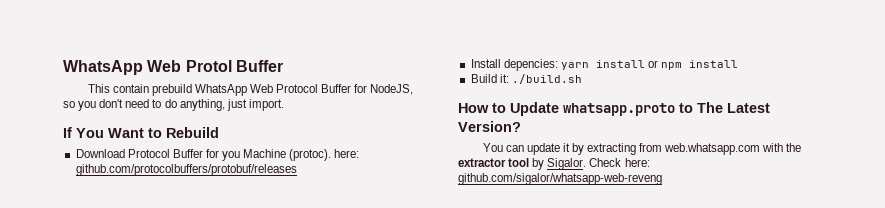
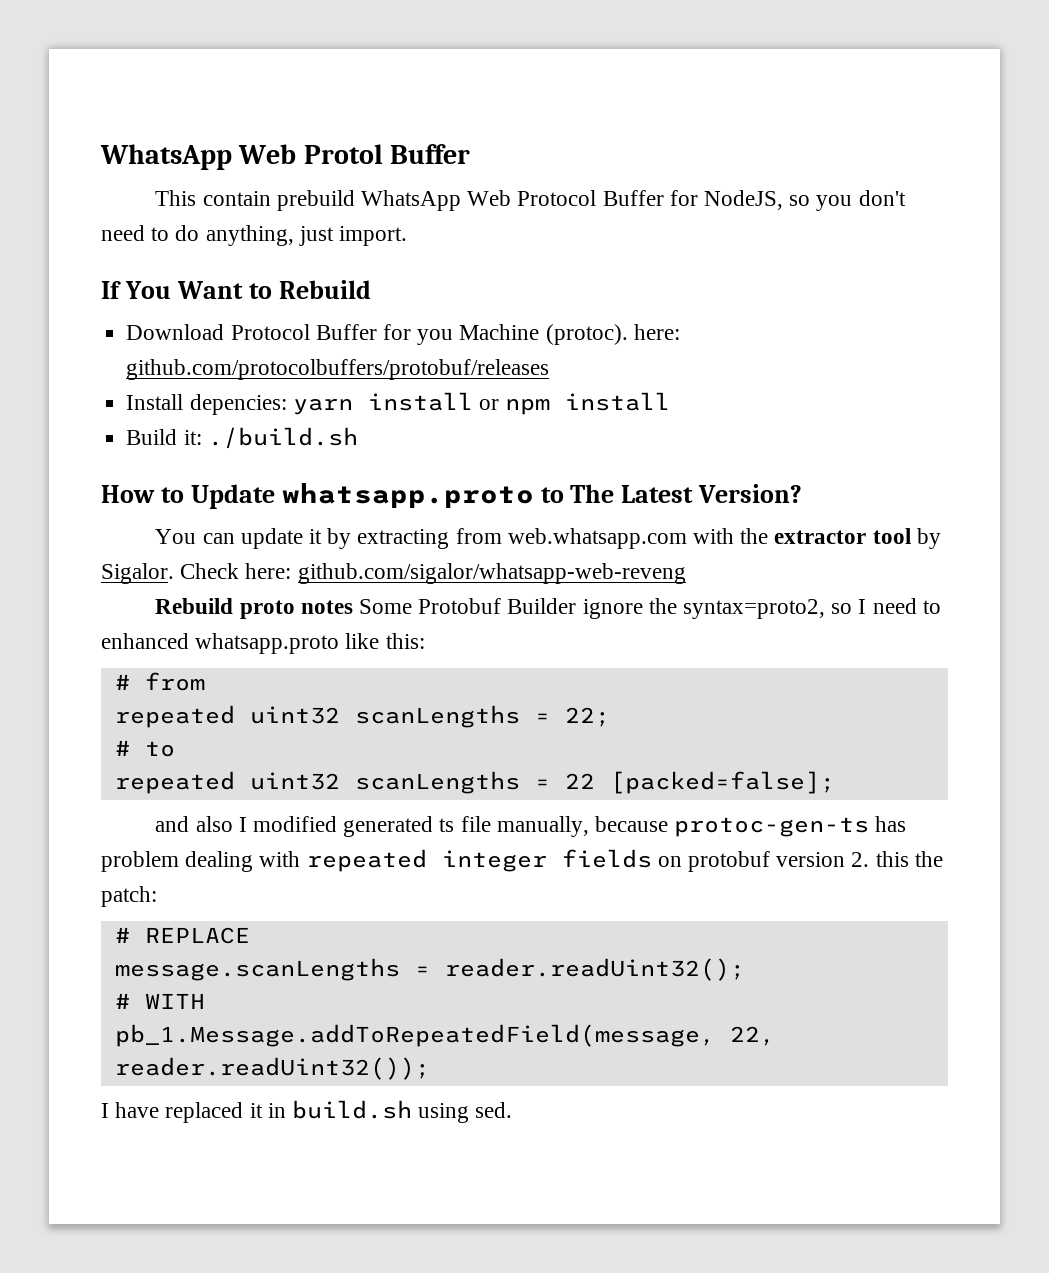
(662, 179) none -> [155,598,941,619] [101,633,425,654] [114,672,205,691] [114,705,610,728] [114,740,175,757] [114,771,835,794] [155,816,907,837] [101,849,943,872] [101,886,157,907] [114,927,250,944] [114,958,745,981] [114,993,205,1009] [114,1024,775,1047] [114,1057,430,1080] [101,1100,513,1123] // Rebuild proto notes Some Protobuf Builder ignore the syntax=proto2, so I need to enhanced whatsapp.proto like this: // # from // repeated uint32 scanLengths = 22; // # to // repeated uint32 scanLengths = 22 [packed=false]; // and also I modified generated ts file manually, because protoc-gen-ts has problem dealing with repeated integer fields on protobuf version 2. this the patch: // # REPLACE // message.scanLengths = reader.readUint32(); // # WITH // pb_1.Message.addToRepeatedField(message, 22, reader.readUint32()); // I have replaced it in build.sh using sed.

